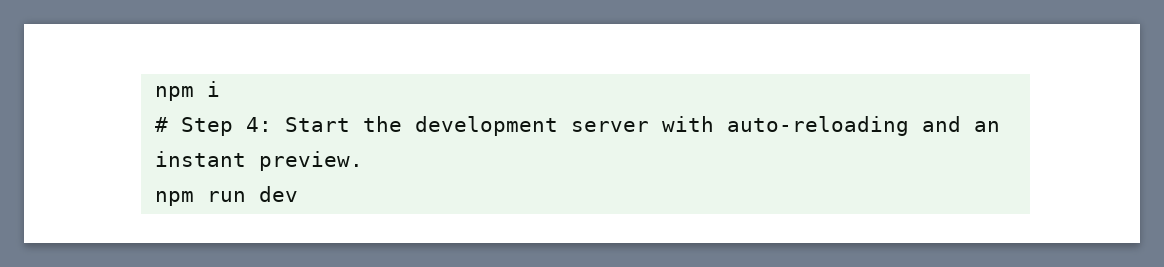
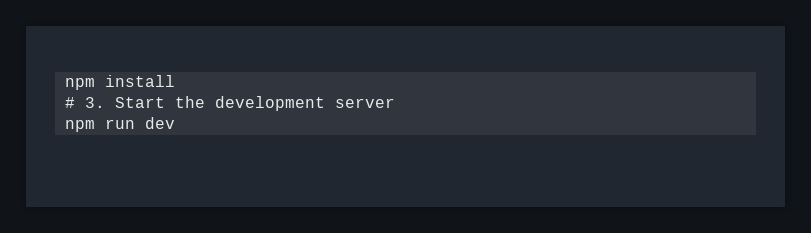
[154,81,220,101] npm i -> [64,75,175,90] npm install
[180,117,272,136] Step 4: -> [84,97,105,108] 3.
[661,116,1000,136] [154,151,363,171] with auto-reloading and an instant preview. -> (395, 103) none

